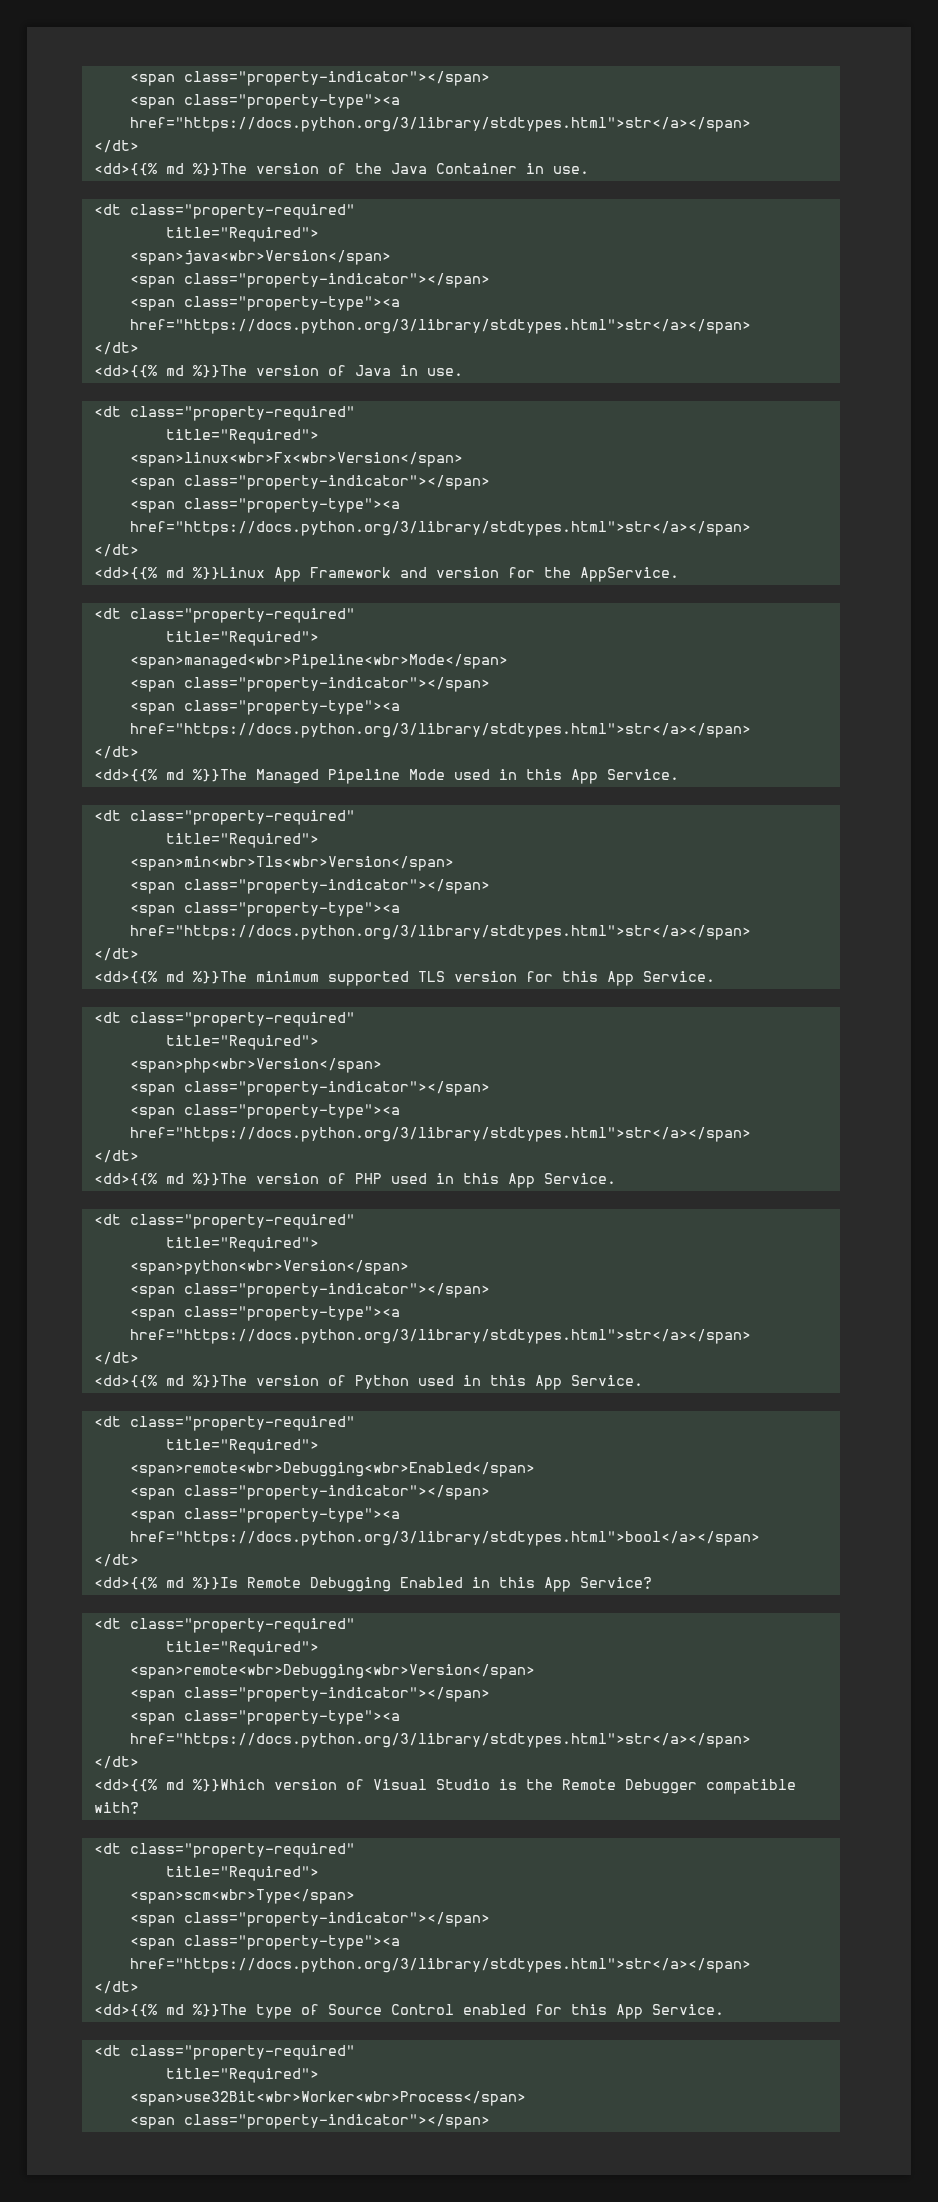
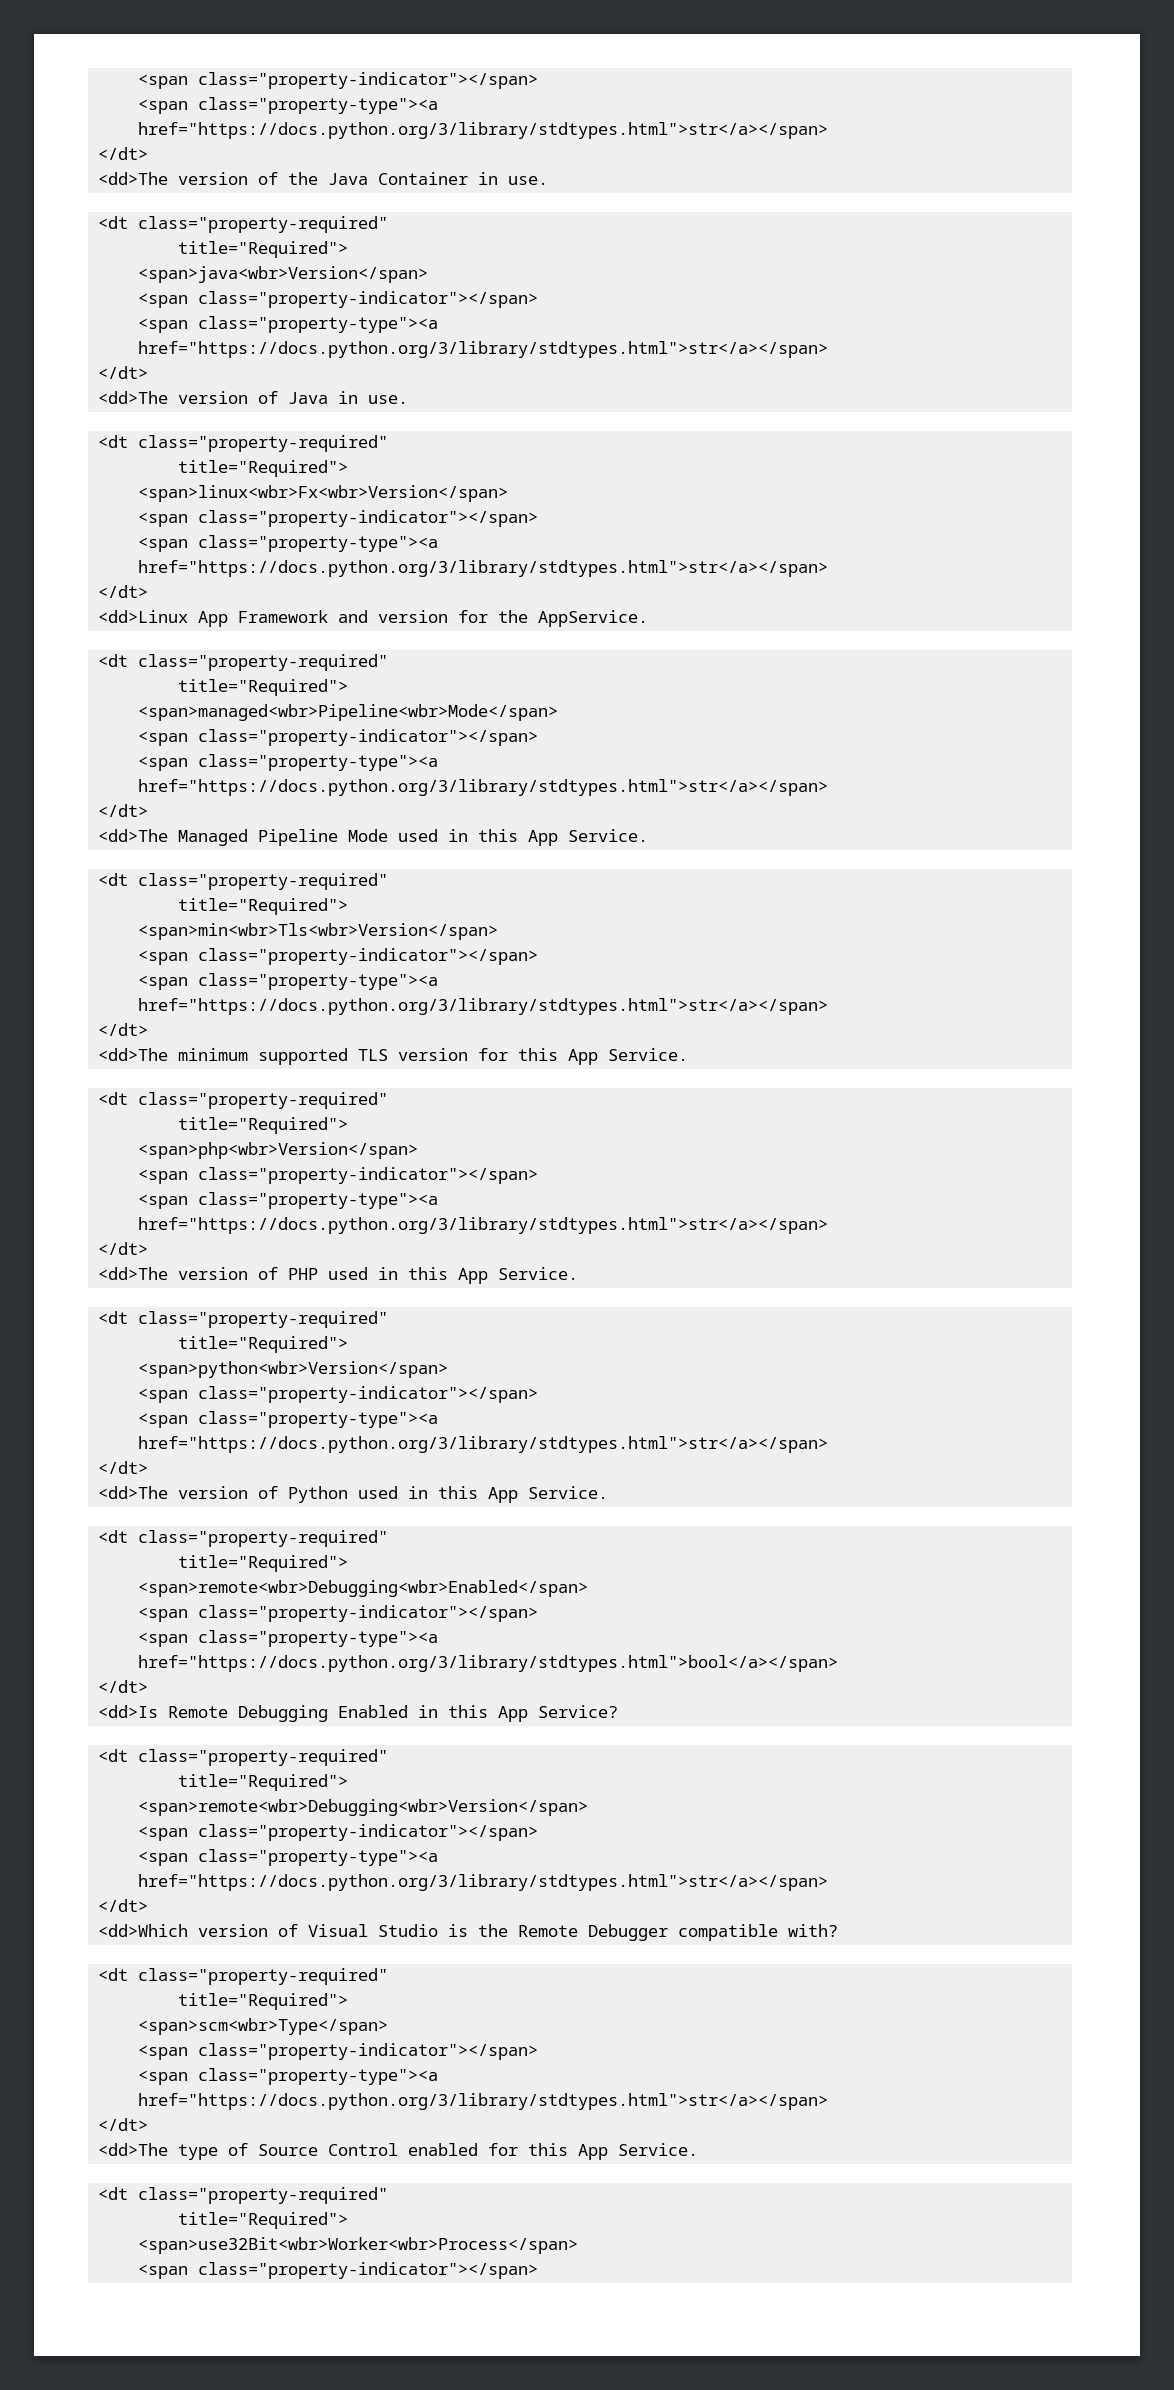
[129,71,490,86] [129,94,400,109] [129,117,751,132] [93,140,139,153] [93,163,247,176] <span class="property-indicator"></span> // <span class="property-type"><a href="https://docs.python.org/3/library/stdtypes.html">str</a></span> // </dt> // <dd>{{% md %}}The -> [138,72,539,89] [138,97,439,114] [138,122,829,139] [98,147,149,160] [98,172,169,185] <span class="property-indicator"></span> // <span class="property-type"><a href="https://docs.python.org/3/library/stdtypes.html">str</a></span> // </dt> // <dd>The
[93,365,247,378] <dd>{{% md %}}The -> [98,391,169,404] <dd>The
[93,567,265,580] <dd>{{% md %}}Linux -> [98,610,189,623] <dd>Linux
[93,769,247,782] <dd>{{% md %}}The -> [98,829,169,842] <dd>The
[93,971,247,984] <dd>{{% md %}}The -> [98,1048,169,1061] <dd>The
[93,1173,247,1186] <dd>{{% md %}}The -> [98,1267,169,1280] <dd>The
[93,1375,247,1388] <dd>{{% md %}}The -> [98,1486,169,1499] <dd>The
[93,1577,238,1590] <dd>{{% md %}}Is -> [98,1705,159,1718] <dd>Is
[93,1779,265,1792] <dd>{{% md %}}Which -> [98,1924,189,1937] <dd>Which
[93,2004,247,2017] <dd>{{% md %}}The -> [98,2143,169,2156] <dd>The

